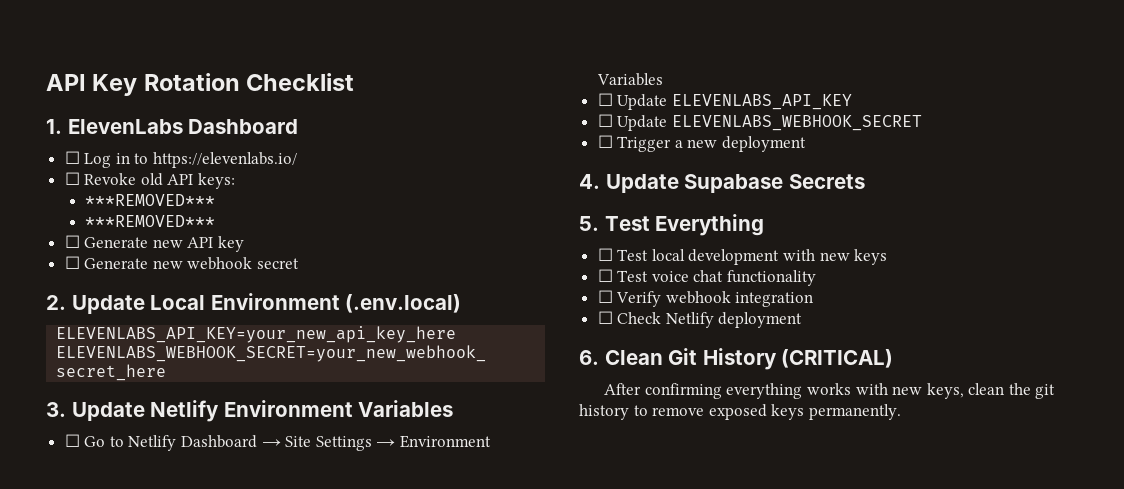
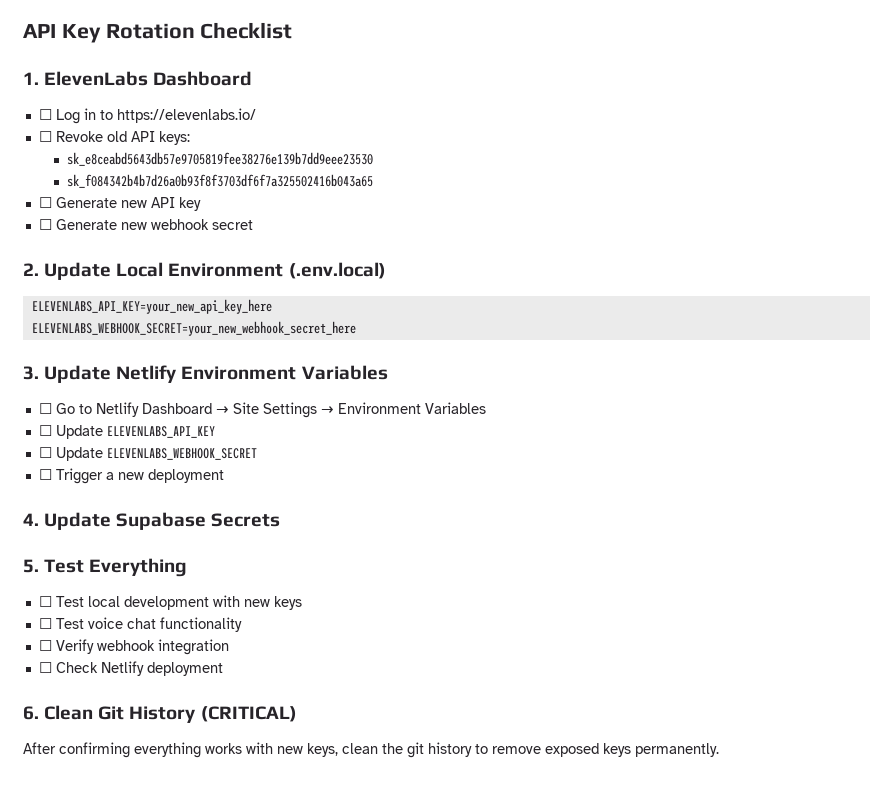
[85,194,216,206] [85,215,216,227] ***REMOVED*** // ***REMOVED*** -> [66,152,373,166] [66,174,373,188] sk_e8ceabd5643db57e9705819fee38276e139b7dd9eee23530 // sk_f084342b4b7d26a0b93f8f3703df6f7a325502416b043a65

